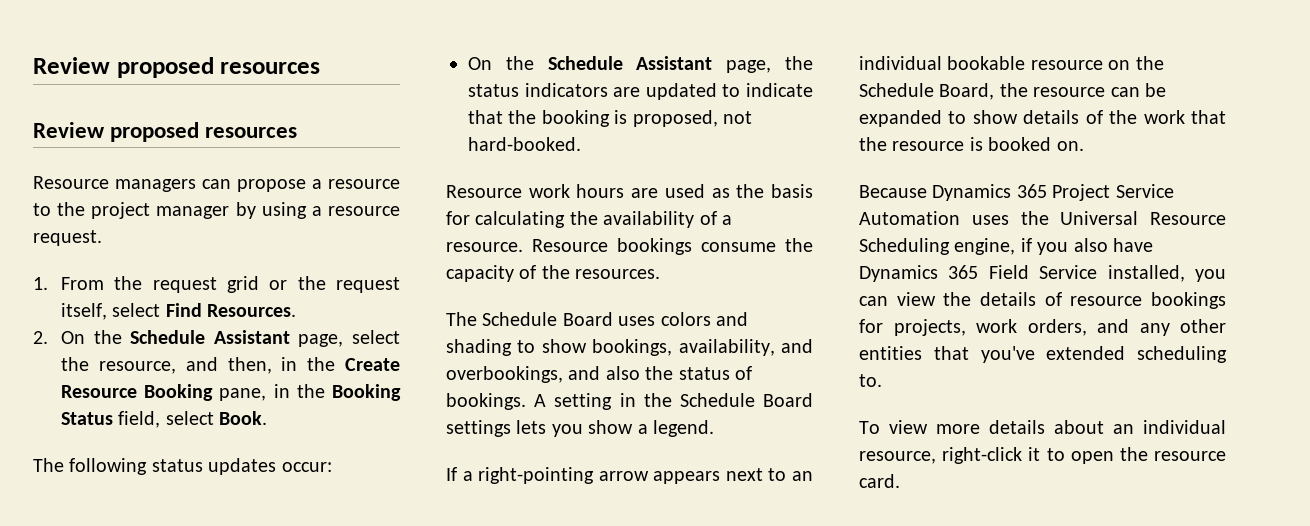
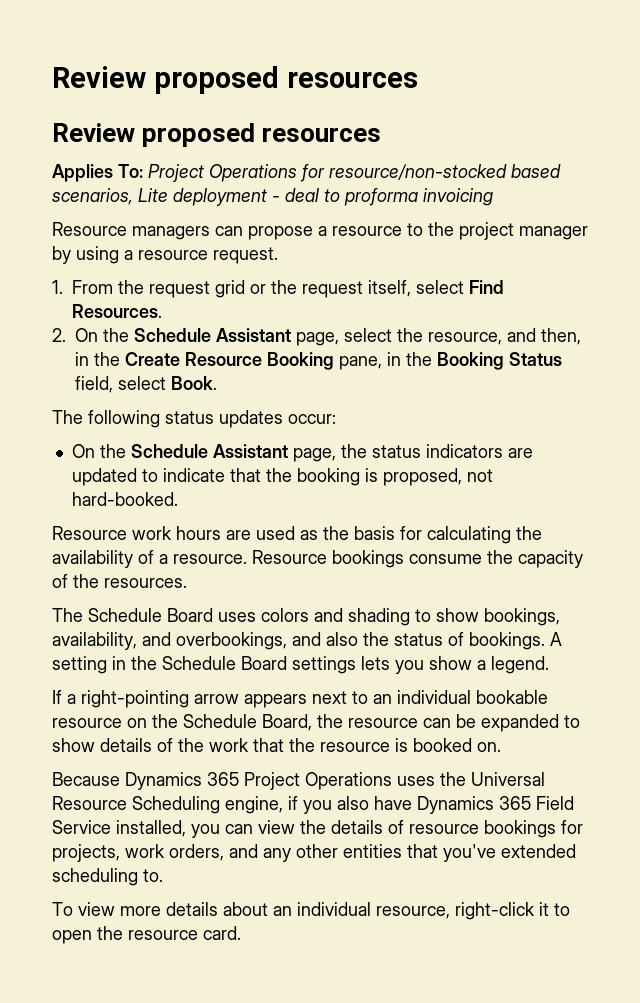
(298, 132) none -> [52,164,561,182] [52,188,493,206] // Applies To: Project Operations for resource/non-stocked based scenarios, Lite deployment - deal to proforma invoicing
[1115,184,1174,198] [859,211,960,225] Service Automation -> [305,772,392,790] Operations

